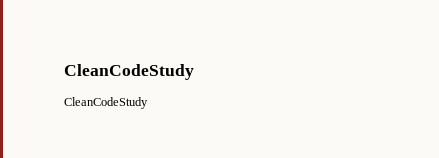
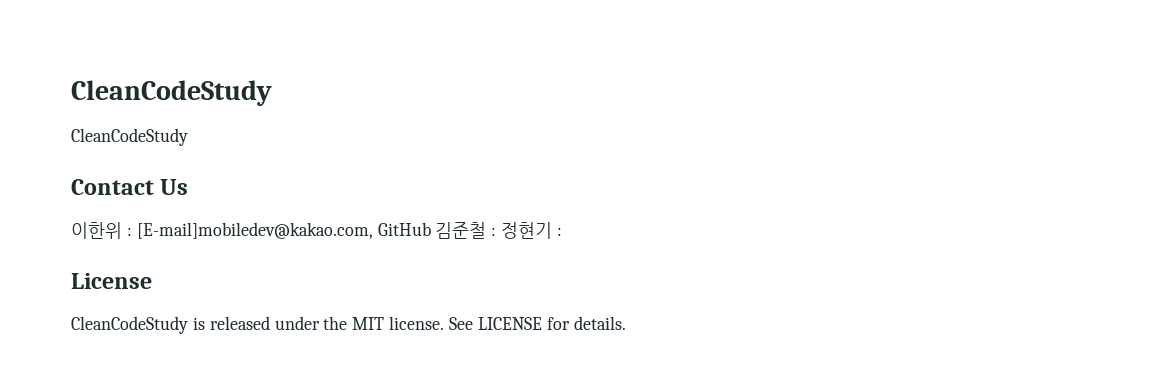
(148, 103) none -> [71,179,189,195] [71,222,563,239] [71,273,152,289] [71,316,626,334] // Contact Us // 이한위 : [E-mail]mobiledev@kakao.com, GitHub 김준철 : 정현기 : // License // CleanCodeStudy is released under the MIT license. See LICENSE for details.

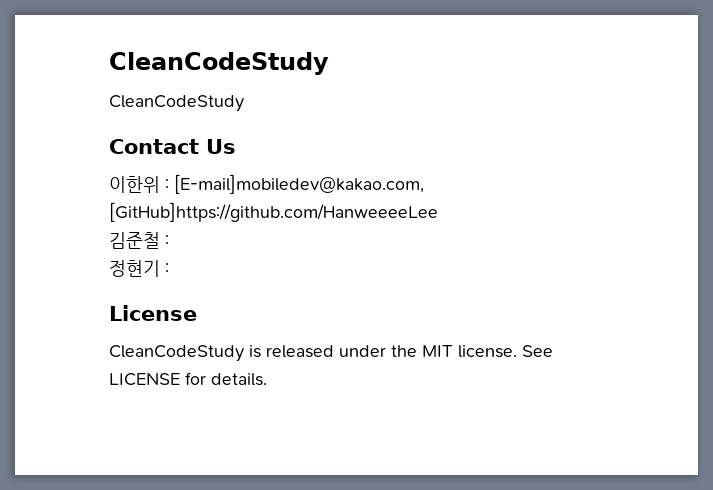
[377,222,431,236] GitHub -> [109,202,438,222] [GitHub]https://github.com/HanweeeeLee //
(497, 231) none -> (169, 240) //

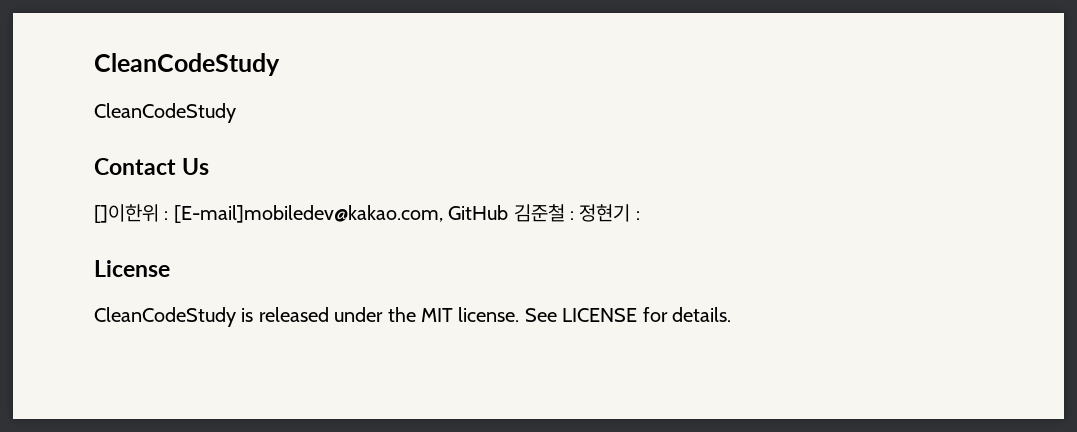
[109,176,160,193] 이한위 -> [94,204,159,223] []이한위
[109,202,438,222] [GitHub]https://github.com/HanweeeeLee // -> [448,205,509,220] GitHub
(169, 240) // -> (574, 215) none

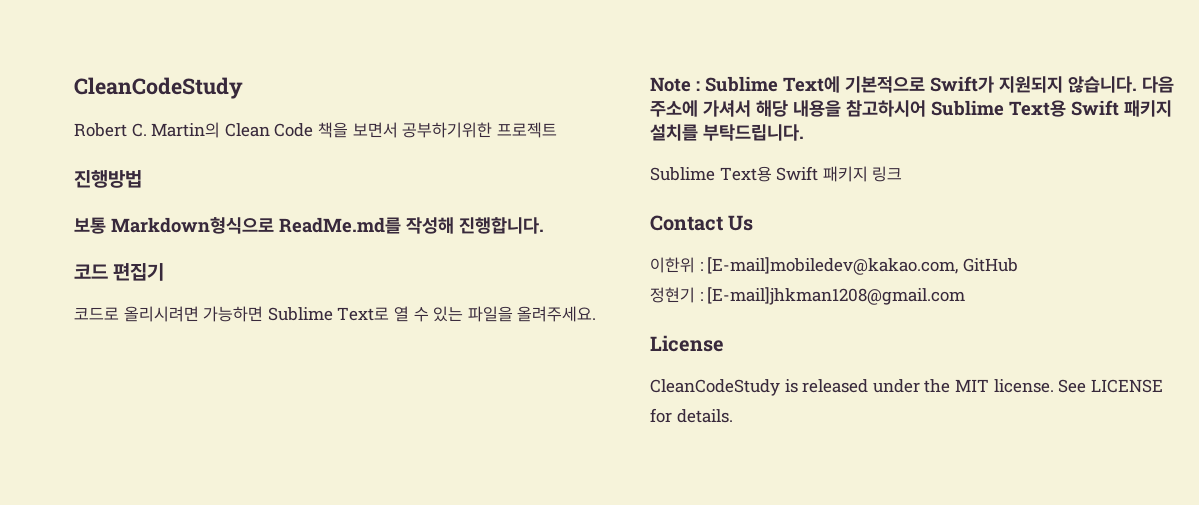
[94,53,280,76] [94,103,236,123] CleanCodeStudy // CleanCodeStudy -> [74,77,243,99] [74,122,557,138] [74,170,142,188] [74,217,544,234] [74,263,165,281] [74,306,597,322] [650,76,1174,93] [650,100,1172,117] [650,124,804,141] [650,166,903,182] CleanCodeStudy // Robert C. Martin의 Clean Code 책을 보면서 공부하기위한 프로젝트 // 진행방법 // 보통 Markdown형식으로 ReadMe.md를 작성해 진행합니다. // 코드 편집기 // 코드로 올리시려면 가능하면 Sublime Text로 열 수 있는 파일을 올려주세요. // Note : Sublime Text에 기본적으로 Swift가 지원되지 않습니다. 다음 주소에 가셔서 해당 내용을 참고하시어 Sublime Text용 Swift 패키지 설치를 부탁드립니다. // Sublime Text용 Swift 패키지 링크
[94,204,159,223] []이한위 -> [650,257,695,273] 이한위
[513,204,574,222] 김준철 : -> (1018, 265) //
(640, 215) none -> [707,287,966,305] [E-mail]jhkman1208@gmail.com

